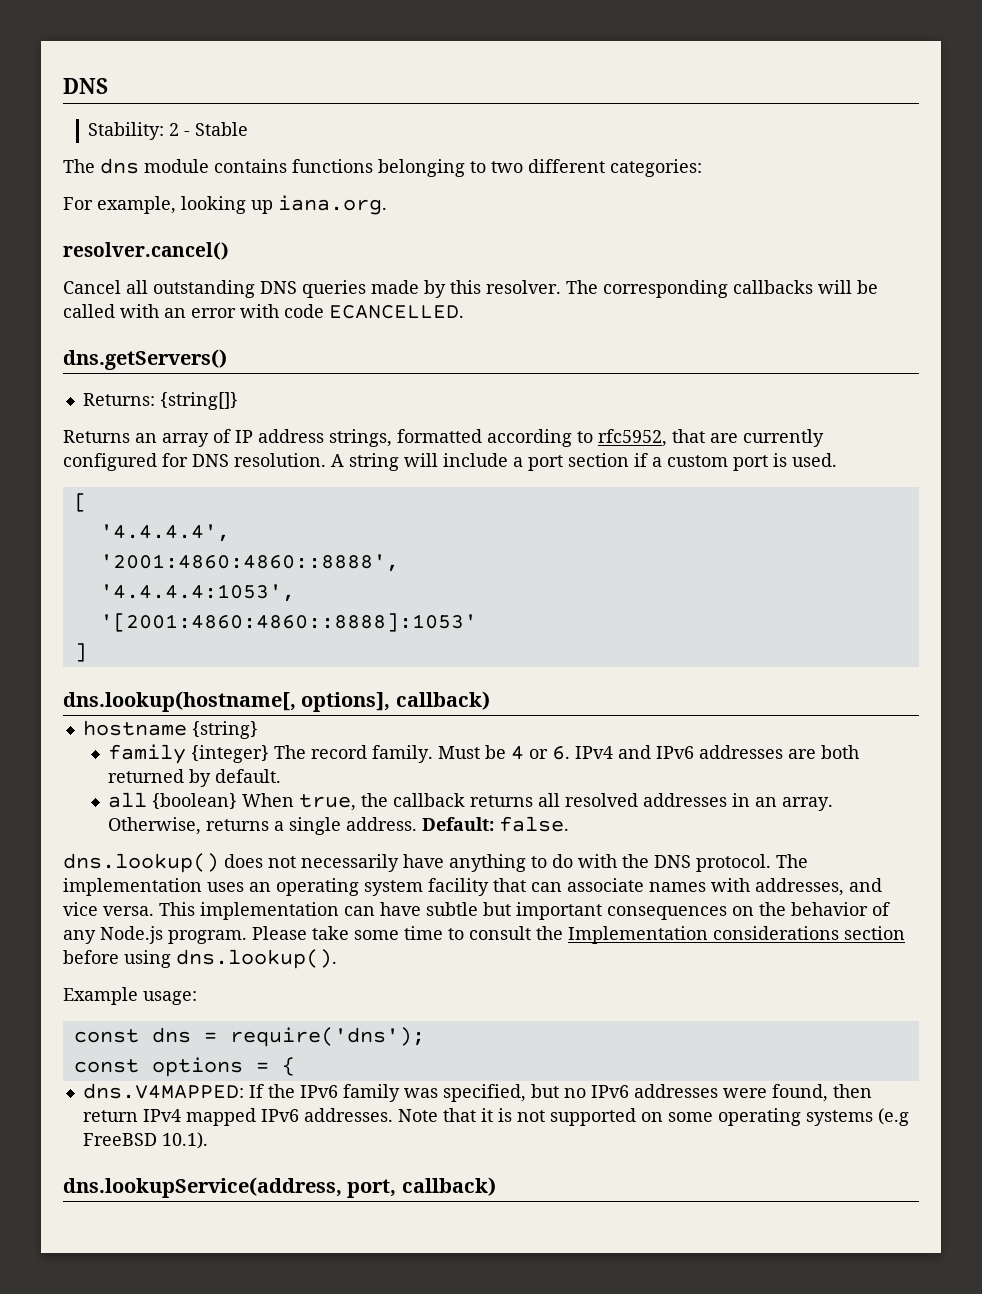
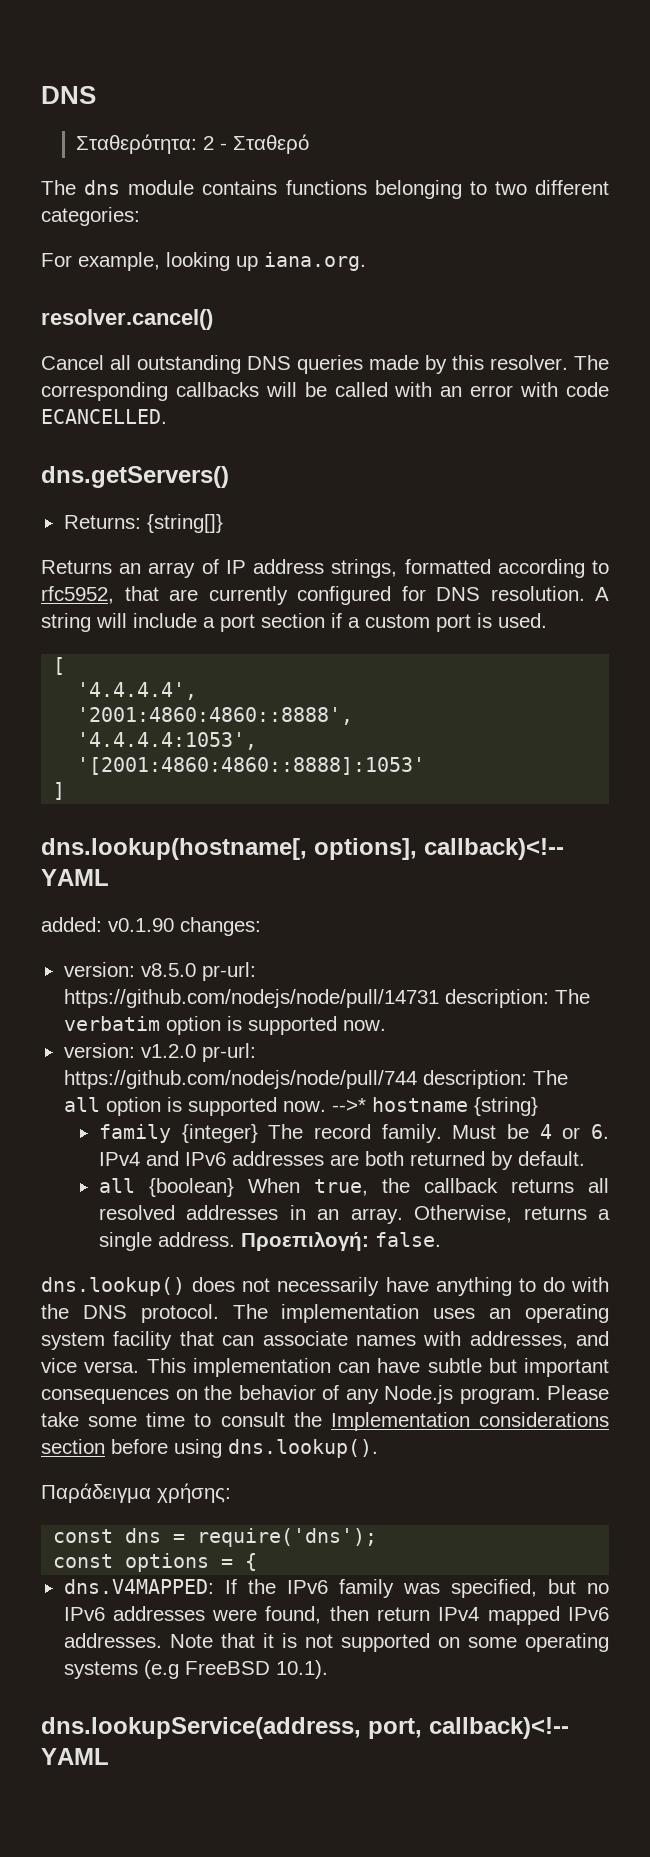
[88,122,165,140] Stability: -> [76,134,198,154] Σταθερότητα:
[195,122,249,136] Stable -> [233,134,310,154] Σταθερό
[395,691,490,710] callback) // -> [424,838,564,860] [41,869,109,886] [41,917,261,936] [63,962,256,981] [63,989,590,1008] [63,1016,386,1035] [63,1043,256,1062] [63,1070,568,1089] [63,1097,366,1116] callback)<!-- YAML // added: v0.1.90 changes: // version: v8.5.0 pr-url: https://github.com/nodejs/node/pull/14731 description: The verbatim option is supported now. // version: v1.2.0 pr-url: https://github.com/nodejs/node/pull/744 description: The all option is supported now. -->*
[422,817,495,831] Default: -> [240,1232,369,1251] Προεπιλογή:
[63,987,197,1005] Example usage: -> [41,1483,231,1503] Παράδειγμα χρήσης:
[401,1177,496,1196] callback) -> [429,1717,569,1739] [41,1748,109,1765] callback)<!-- YAML

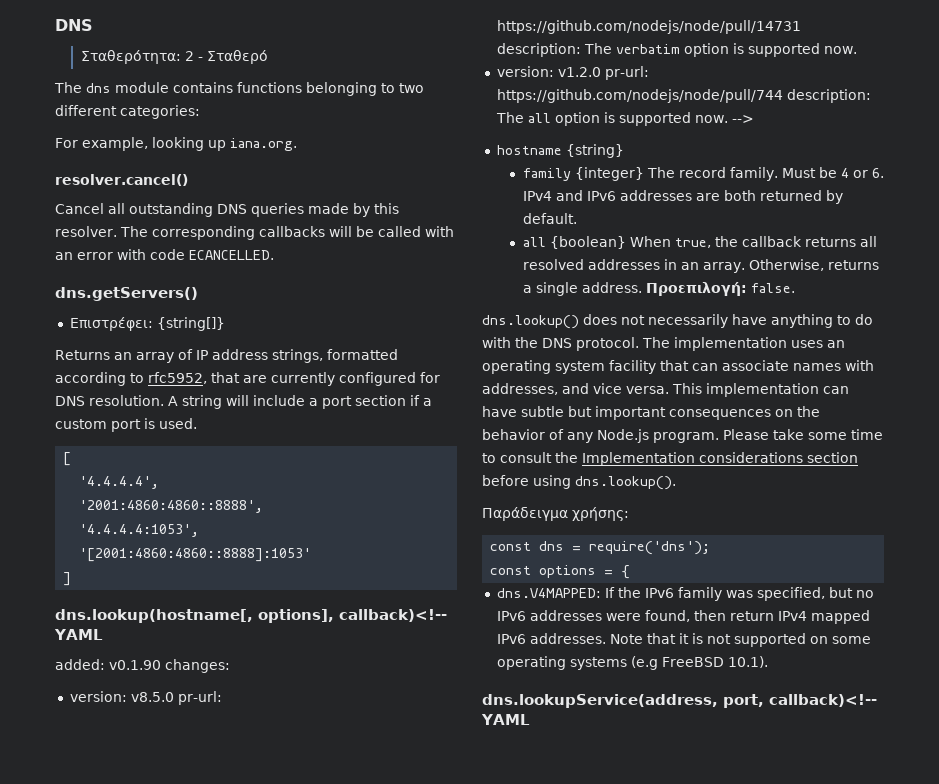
[63,515,141,529] Returns: -> [69,317,153,331] Επιστρέφει:
[331,1098,366,1112] -->* -> [731,115,754,123] --> //

